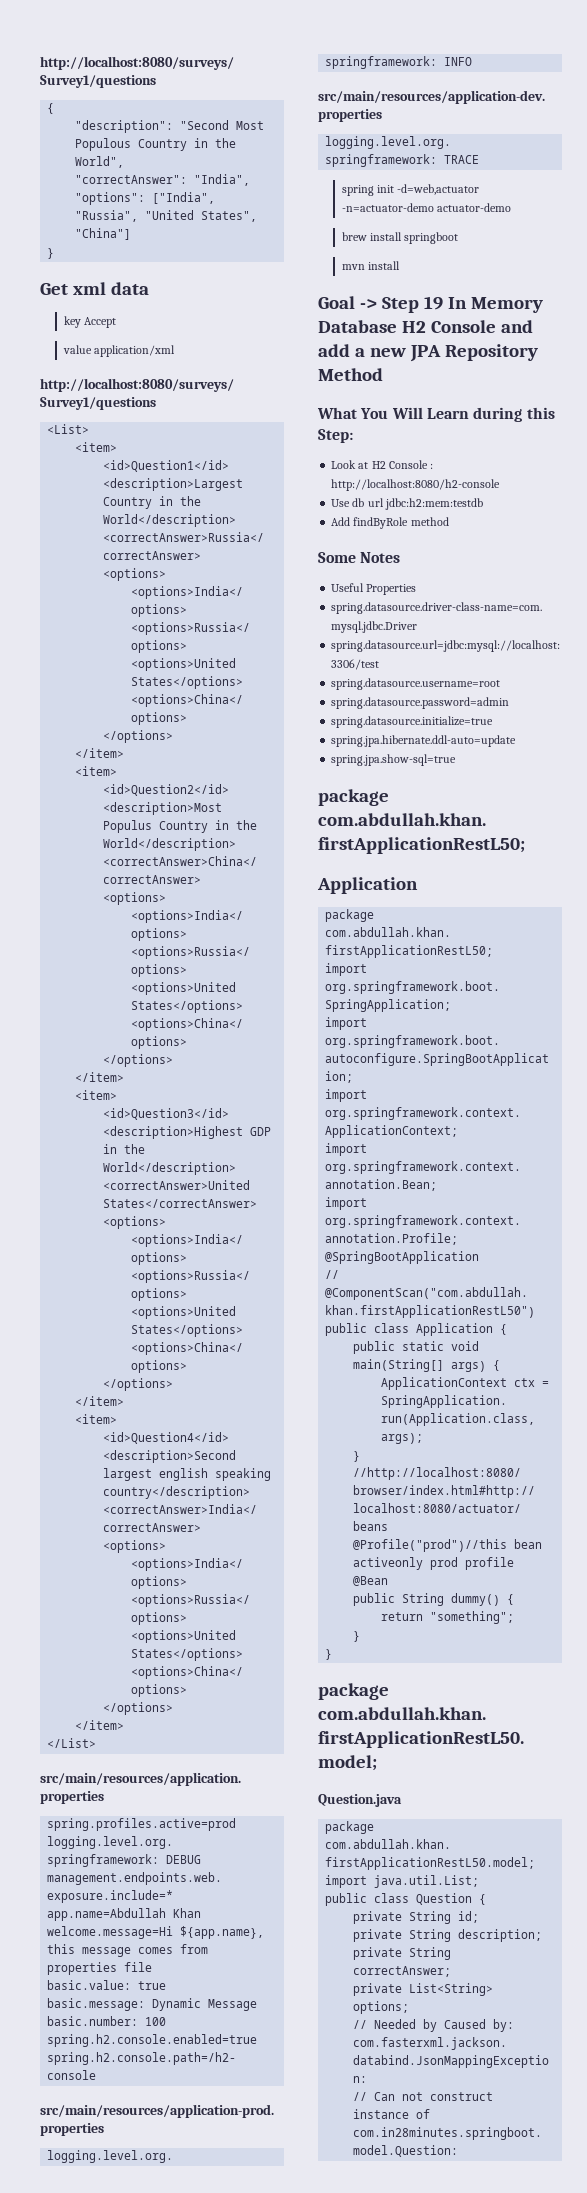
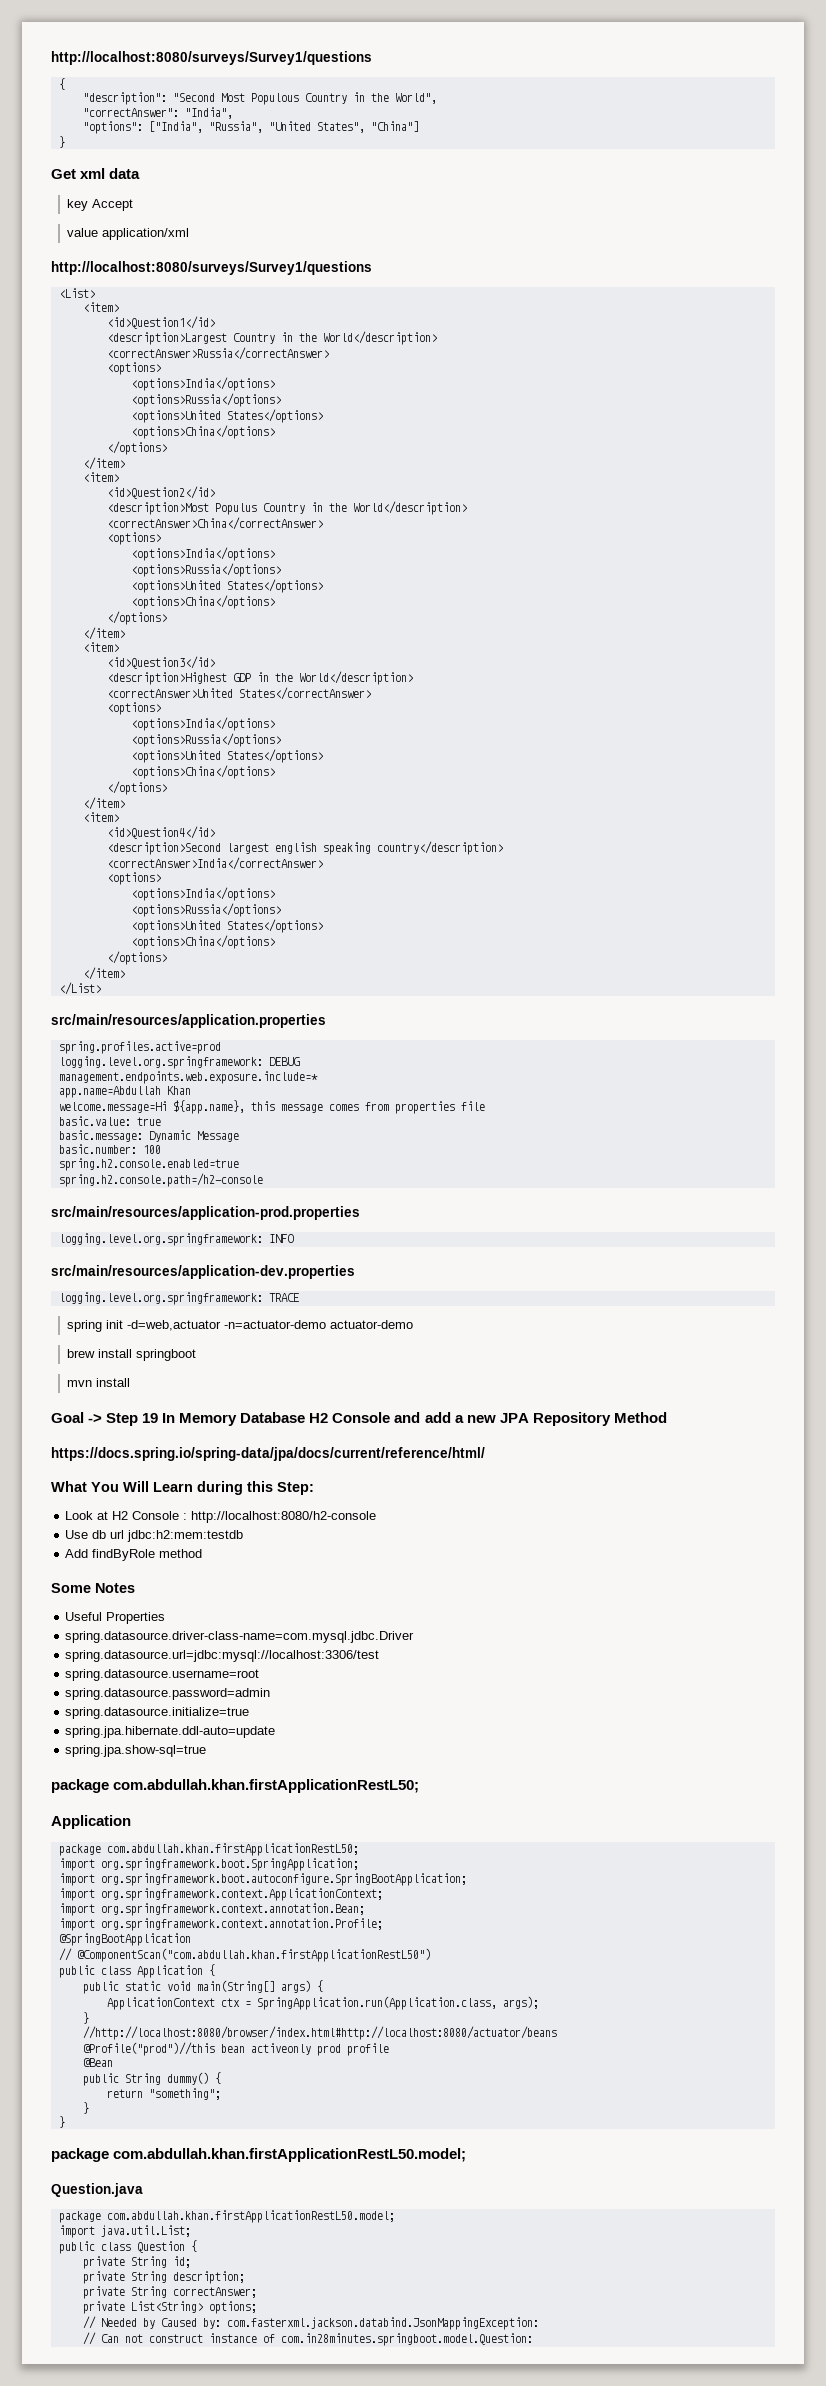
(383, 374) none -> [51,1447,485,1461] // https://docs.spring.io/spring-data/jpa/docs/current/reference/html/

